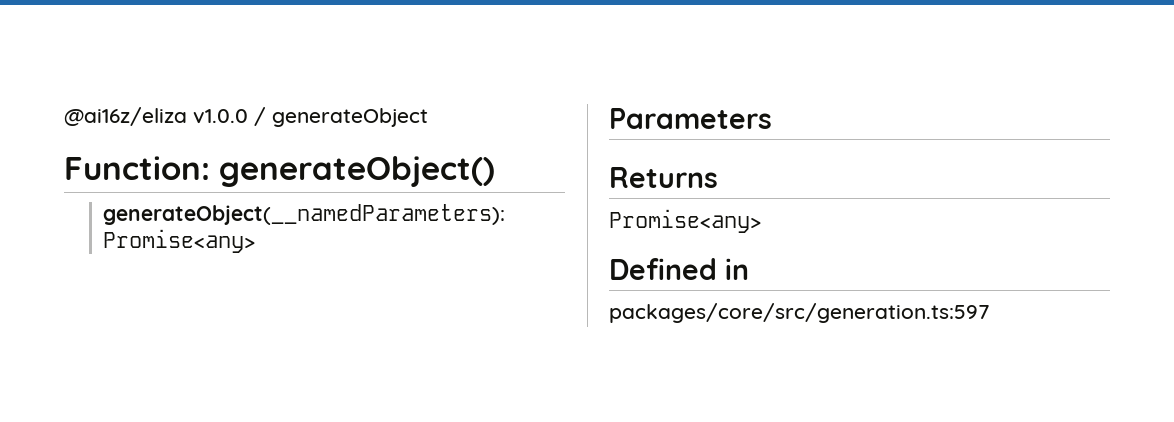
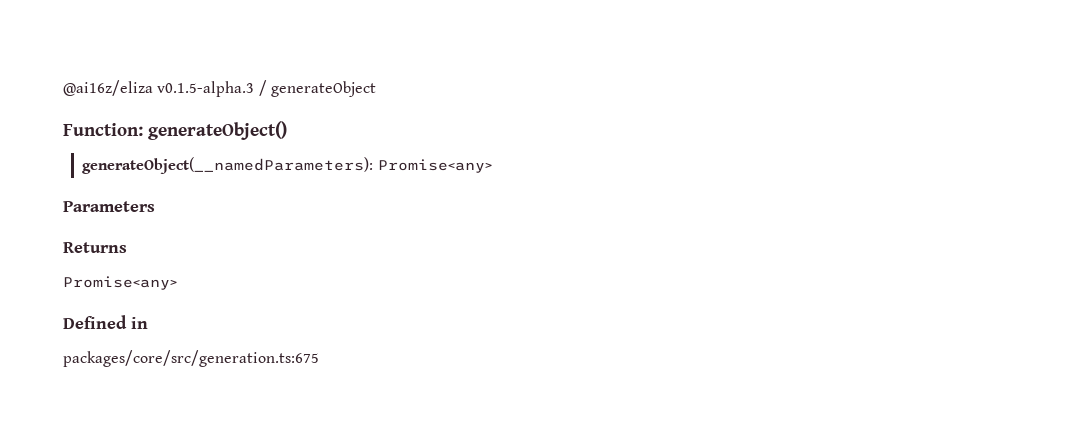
[193,109,248,124] v1.0.0 -> [157,81,255,97] v0.1.5-alpha.3
[609,303,990,323] packages/core/src/generation.ts:597 -> [63,350,319,367] packages/core/src/generation.ts:675

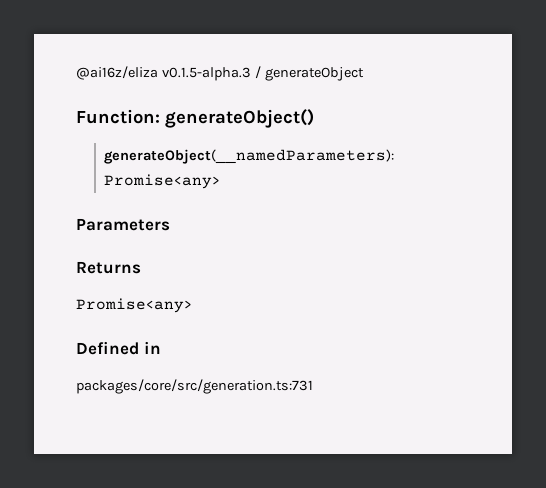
[63,350,319,367] packages/core/src/generation.ts:675 -> [76,379,313,394] packages/core/src/generation.ts:731

